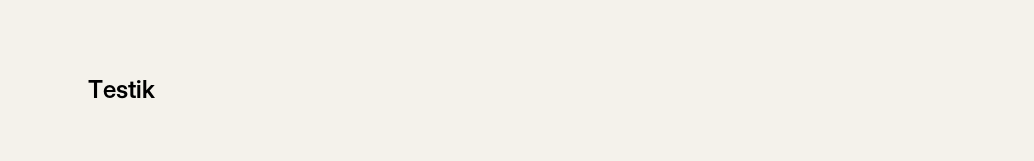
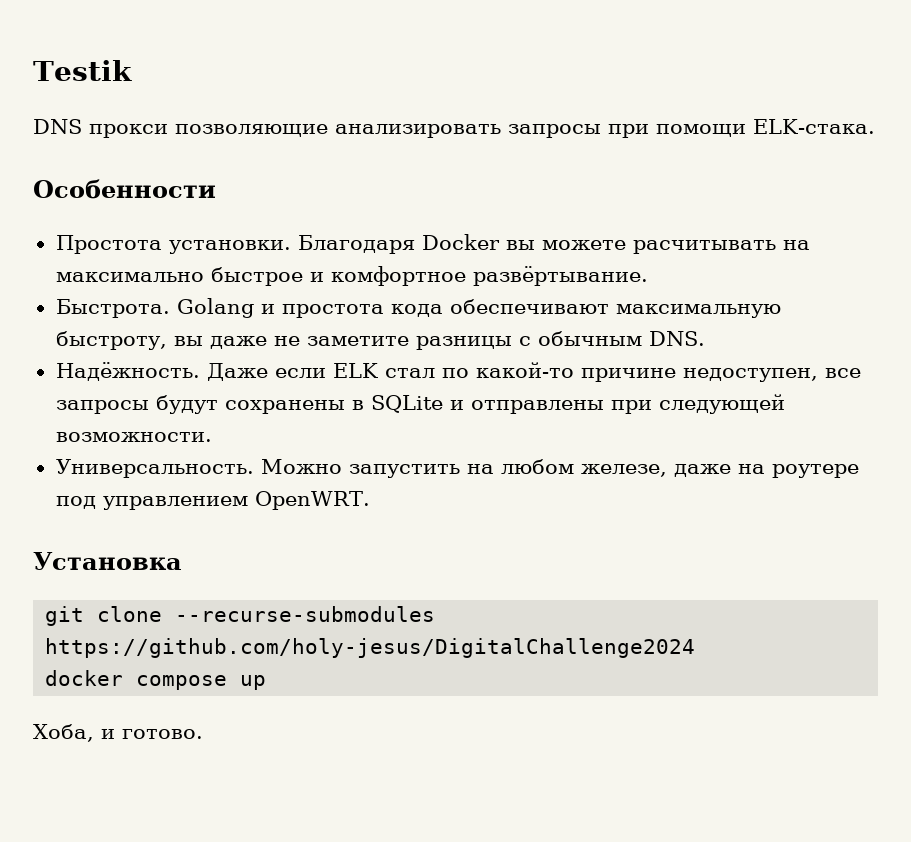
(155, 89) none -> [33,119,875,138] [33,179,216,199] [55,234,810,254] [55,266,648,286] [55,298,781,318] [55,331,705,350] [55,362,861,382] [55,394,785,414] [55,432,212,442] [55,459,859,478] [55,491,370,510] [33,552,182,570] [45,606,436,626] [45,638,696,658] [45,670,267,690] [33,724,203,742] // DNS прокси позволяющие анализировать запросы при помощи ELK-стака. // Особенности // Простота установки. Благодаря Docker вы можете расчитывать на максимально быстрое и комфортное развёртывание. // Быстрота. Golang и простота кода обеспечивают максимальную быстроту, вы даже не заметите разницы с обычным DNS. // Надёжность. Даже если ELK стал по какой-то причине недоступен, все запросы будут сохранены в SQLite и отправлены при следующей возможности. // Универсальность. Можно запустить на любом железе, даже на роутере под управлением OpenWRT. // Установка // git clone --recurse-submodules https://github.com/holy-jesus/DigitalChallenge2024 // docker compose up // Хоба, и готово.

